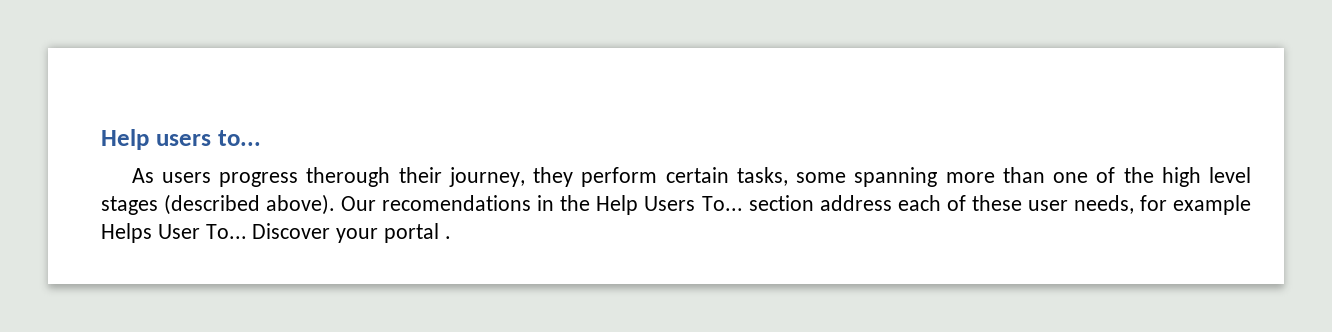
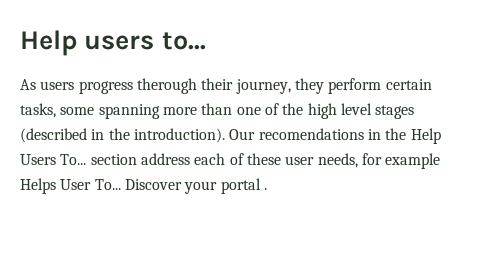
[266,194,336,215] above). -> [91,128,225,143] in the introduction).

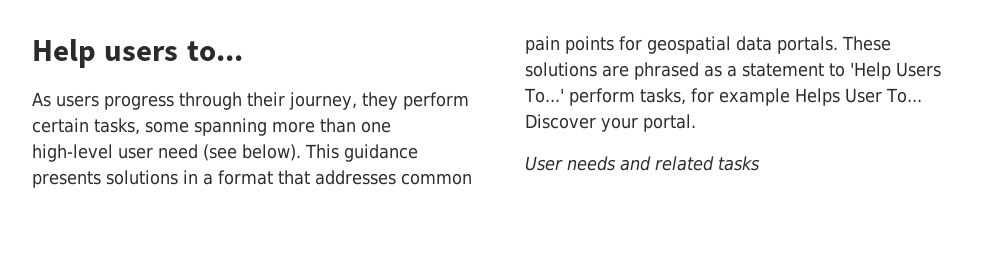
[136,78,197,94] therough -> [179,92,242,110] through
[264,103,415,119] [20,128,441,144] [20,153,358,168] of the high level stages (described in the introduction). Our recomendations in the Help Users To... section address each of these user needs, -> [32,144,418,162] [32,170,472,188] [525,36,891,54] [525,62,941,80] [524,88,686,106] high-level user need (see below). This guidance presents solutions in a format that addresses common pain points for geospatial data portals. These solutions are phrased as a statement to 'Help Users To...' perform tasks,
[220,178,267,194] portal . -> [643,114,696,132] [525,156,760,171] portal. // User needs and related tasks

